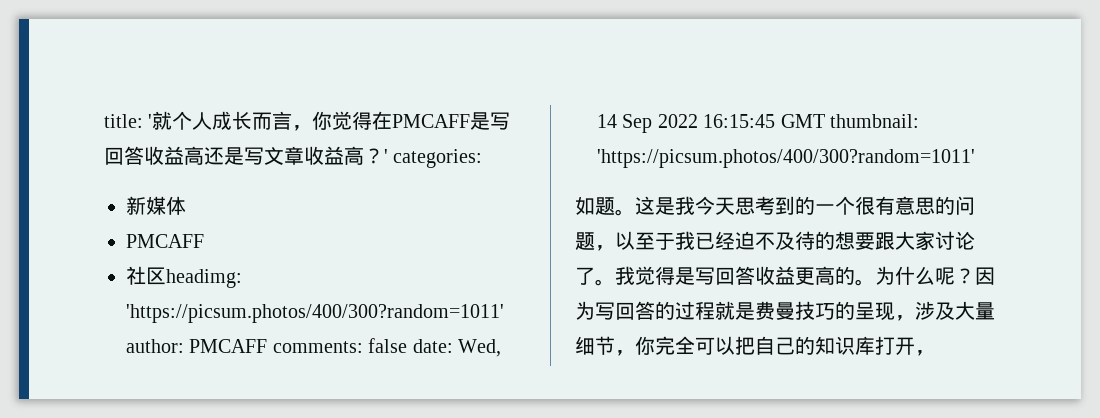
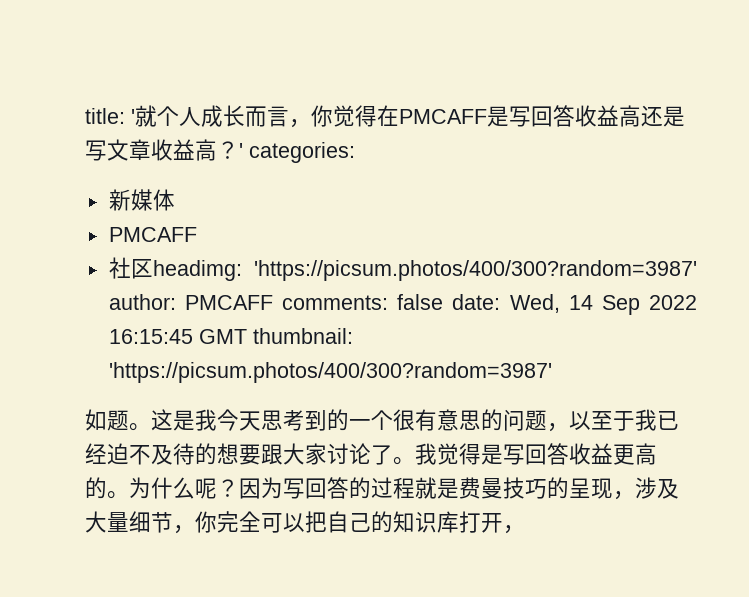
[126,304,504,323] 'https://picsum.photos/400/300?random=1011' -> [254,260,697,281] 'https://picsum.photos/400/300?random=3987'
[597,149,975,168] 'https://picsum.photos/400/300?random=1011' -> [108,362,552,383] 'https://picsum.photos/400/300?random=3987'

